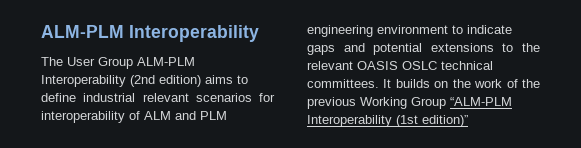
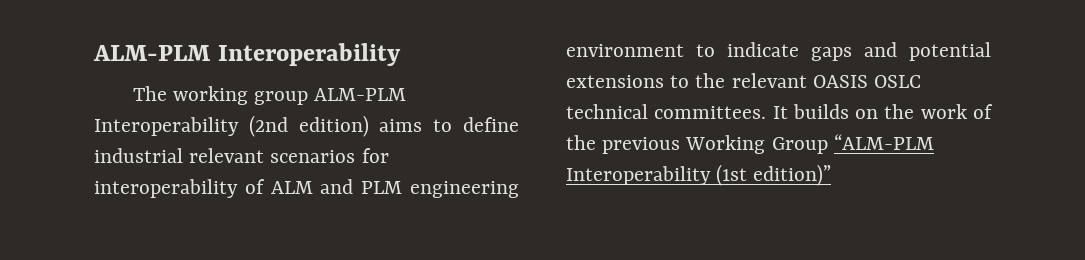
[67,57,133,69] User Group -> [172,86,309,105] working group

